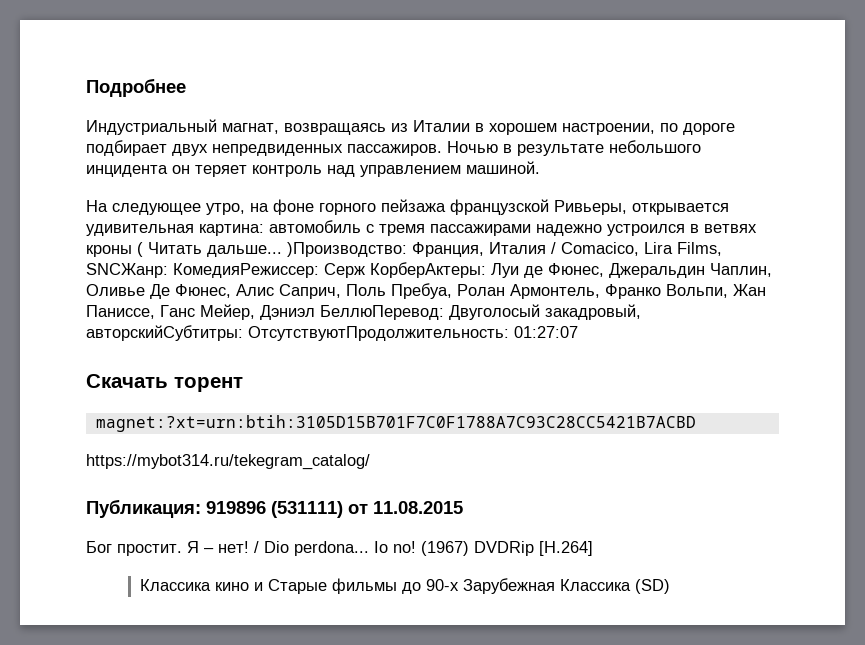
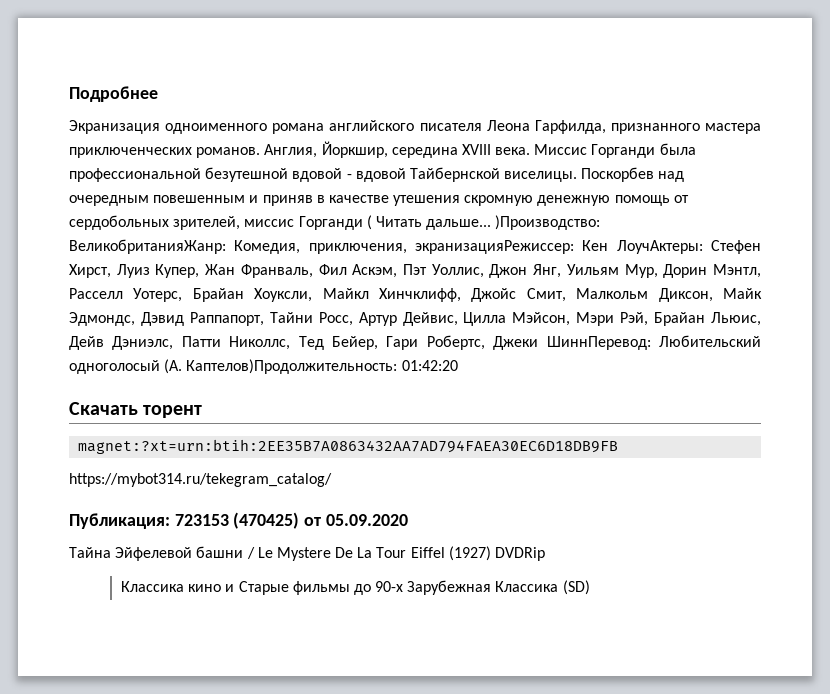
[86,119,735,135] [86,140,701,156] [86,161,540,177] [86,199,729,215] [86,220,757,236] [86,242,722,257] [86,262,772,278] [86,283,766,299] [86,304,641,320] [86,325,578,341] Индустриальный магнат, возвращаясь из Италии в хорошем настроении, по дороге подбирает двух непредвиденных пассажиров. Ночью в результате небольшого инцидента он теряет контроль над управлением машиной. // На следующее утро, на фоне горного пейзажа французской Ривьеры, открывается удивительная картина: автомобиль с тремя пассажирами надежно устроился в ветвях кроны ( Читать дальше... )Производство: Франция, Италия / Comacico, Lira Films, SNCЖанр: КомедияРежиссер: Серж КорберАктеры: Луи де Фюнес, Джеральдин Чаплин, Оливье Де Фюнес, Алис Саприч, Поль Пребуа, Ролан Армонтель, Франко Вольпи, Жан Паниссе, Ганс Мейер, Дэниэл БеллюПеревод: Двуголосый закадровый, авторскийСубтитры: ОтсутствуютПродолжительность: 01:27:07 -> [69,120,761,134] [69,141,696,158] [69,167,685,182] [69,195,689,206] [69,215,601,230] [69,239,762,254] [69,264,761,278] [69,288,762,302] [69,312,761,326] [69,335,761,350] [69,359,458,374] Экранизация одноименного романа английского писателя Леона Гарфилда, признанного мастера приключенческих романов. Англия, Йоркшир, середина XVIII века. Миссис Горганди была профессиональной безутешной вдовой - вдовой Тайбернской виселицы. Поскорбев над очередным повешенным и приняв в качестве утешения скромную денежную помощь от сердобольных зрителей, миссис Горганди ( Читать дальше... )Производство: ВеликобританияЖанр: Комедия, приключения, экранизацияРежиссер: Кен ЛоучАктеры: Стефен Хирст, Луиз Купер, Жан Франваль, Фил Аскэм, Пэт Уоллис, Джон Янг, Уильям Мур, Дорин Мэнтл, Расселл Уотерс, Брайан Хоуксли, Майкл Хинчклифф, Джойс Смит, Малкольм Диксон, Майк Эдмондс, Дэвид Раппапорт, Тайни Росс, Артур Дейвис, Цилла Мэйсон, Мэри Рэй, Брайан Льюис, Дейв Дэниэлс, Патти Николлс, Тед Бейер, Гари Робертс, Джеки ШиннПеревод: Любительский одноголосый (А. Каптелов)Продолжительность: 01:42:20
[95,415,696,432] magnet:?xt=urn:btih:3105D15B701F7C0F1788A7C93C28CC5421B7ACBD -> [78,439,619,454] magnet:?xt=urn:btih:2EE35B7A0863432AA7AD794FAEA30EC6D18DB9FB
[206,501,463,518] [86,541,469,556] 919896 (531111) от 11.08.2015 // Бог простит. Я – нет! / Dio perdona... Io no! (1967) -> [174,512,408,529] [69,546,491,561] 723153 (470425) от 05.09.2020 // Тайна Эйфелевой башни / Le Mystere De La Tour Eiffel (1927)
[539,541,593,556] [H.264] -> (546, 554) none

